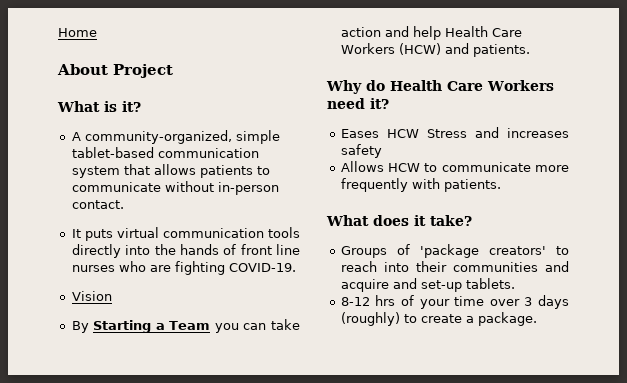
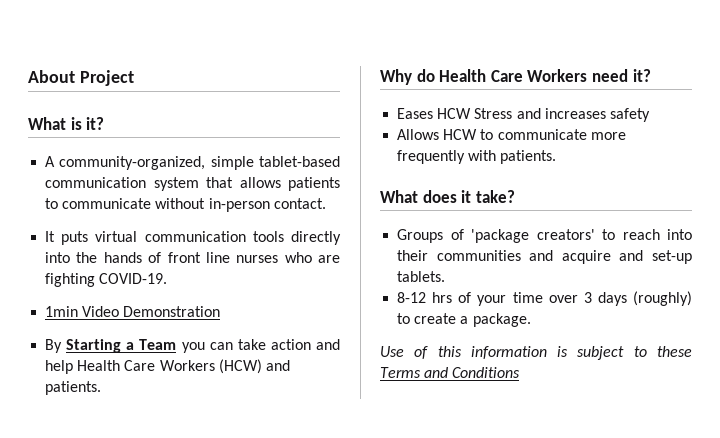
[58,28,97,37] Home // -> (28, 76) none
[71,291,112,301] Vision -> [45,306,221,317] 1min Video Demonstration
(537, 319) none -> [380,346,692,360] [380,367,521,378] // Use of this information is subject to these Terms and Conditions

